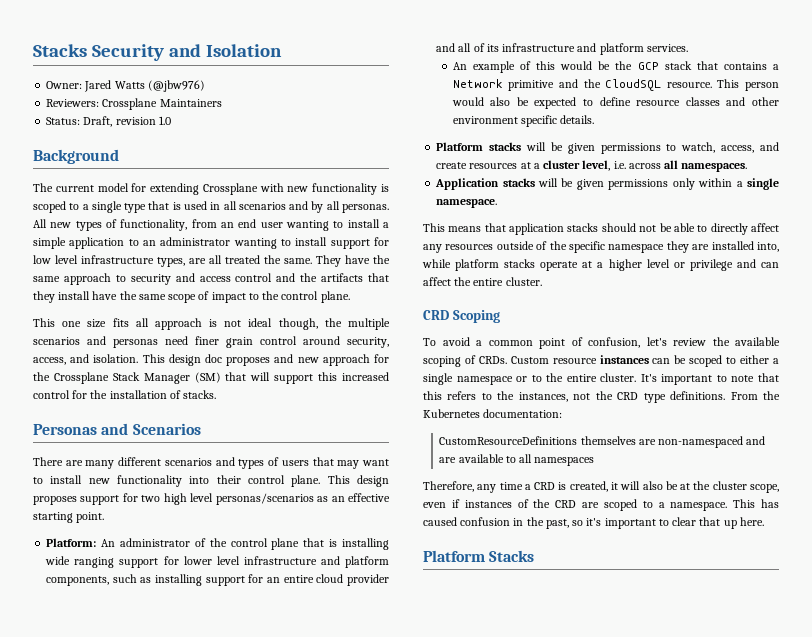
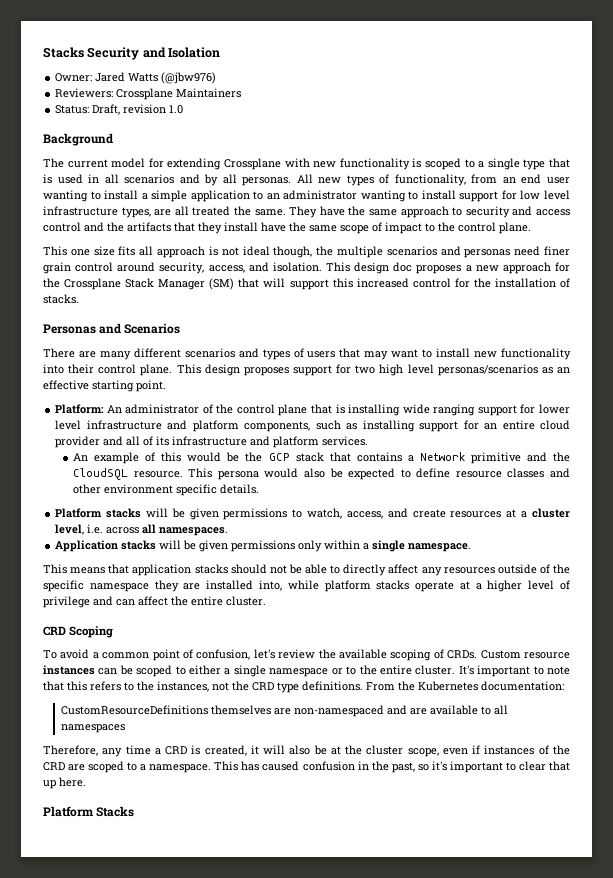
[274,354,294,363] and -> [465,265,472,272] a
[745,82,779,91] person -> [217,471,259,480] persona
[673,262,685,268] or -> [559,580,570,590] of

